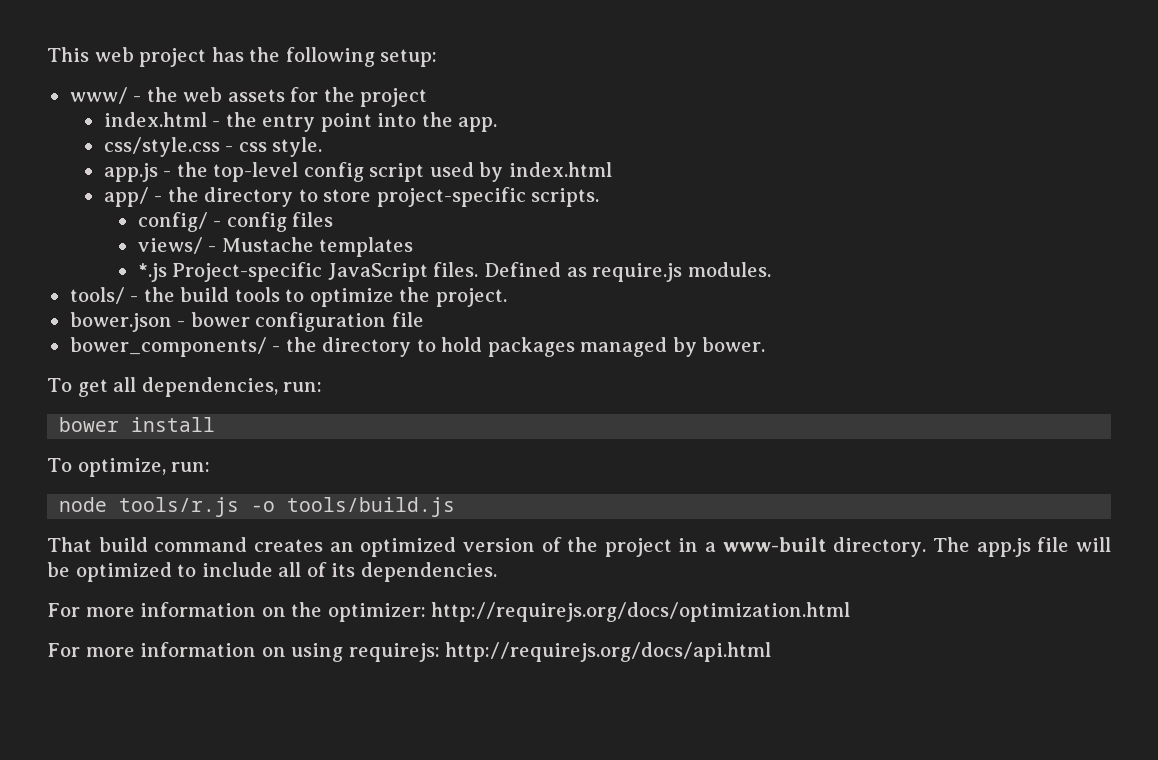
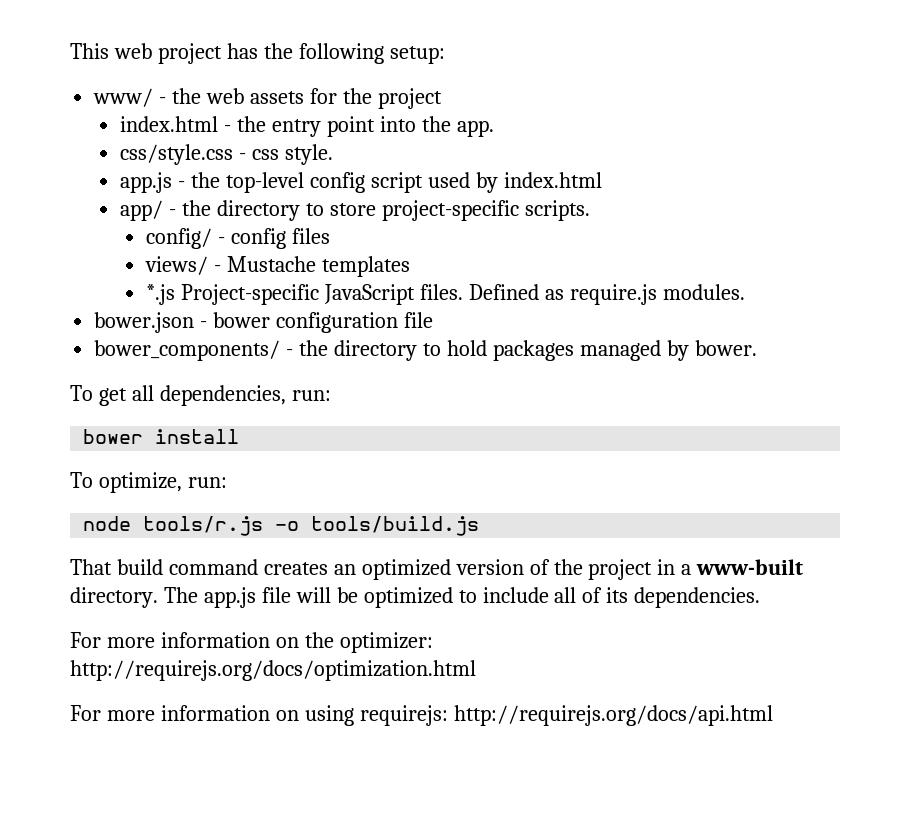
[69,287,507,307] // tools/ - the build tools to optimize the project. -> (745, 292) none

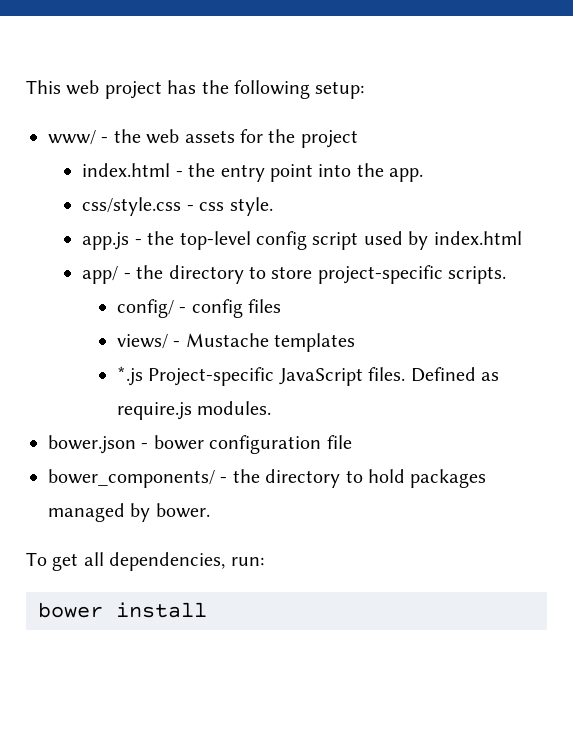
[70,472,227,493] [83,516,480,536] [70,559,804,580] [70,587,761,608] [70,632,433,653] [70,660,476,681] [70,705,773,726] // To optimize, run: // node tools/r.js -o tools/build.js // That build command creates an optimized version of the project in a www-built directory. The app.js file will be optimized to include all of its dependencies. // For more information on the optimizer: http://requirejs.org/docs/optimization.html // For more information on using requirejs: http://requirejs.org/docs/api.html -> (207, 610) none

